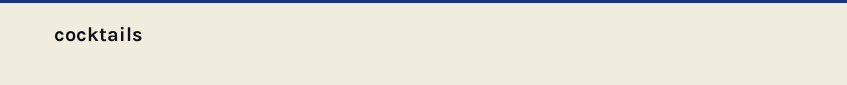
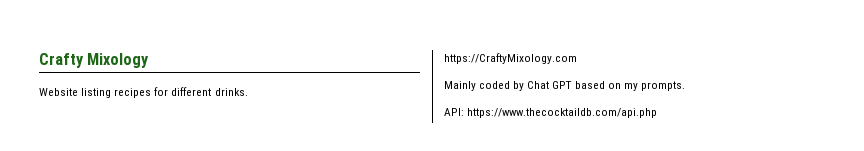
[54,26,143,42] cocktails -> [39,53,150,68] [39,87,248,98] [444,53,577,64] [444,81,685,91] [444,108,658,118] Crafty Mixology // Website listing recipes for different drinks. // https://CraftyMixology.com // Mainly coded by Chat GPT based on my prompts. // API: https://www.thecocktaildb.com/api.php

